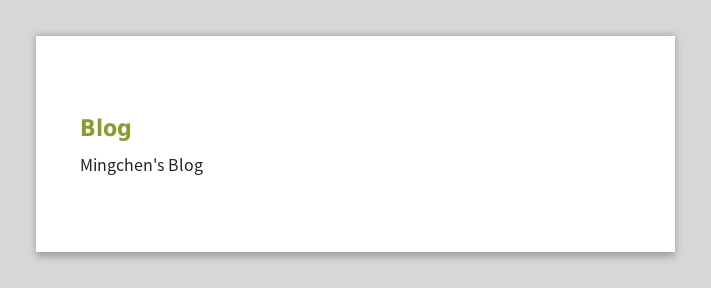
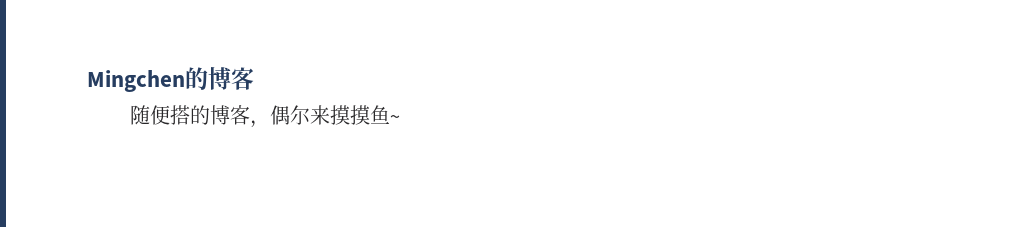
[80,118,132,141] [80,158,204,175] Blog // Mingchen's Blog -> [87,67,254,92] [130,105,401,128] Mingchen的博客 // 随便搭的博客，偶尔来摸摸鱼~

